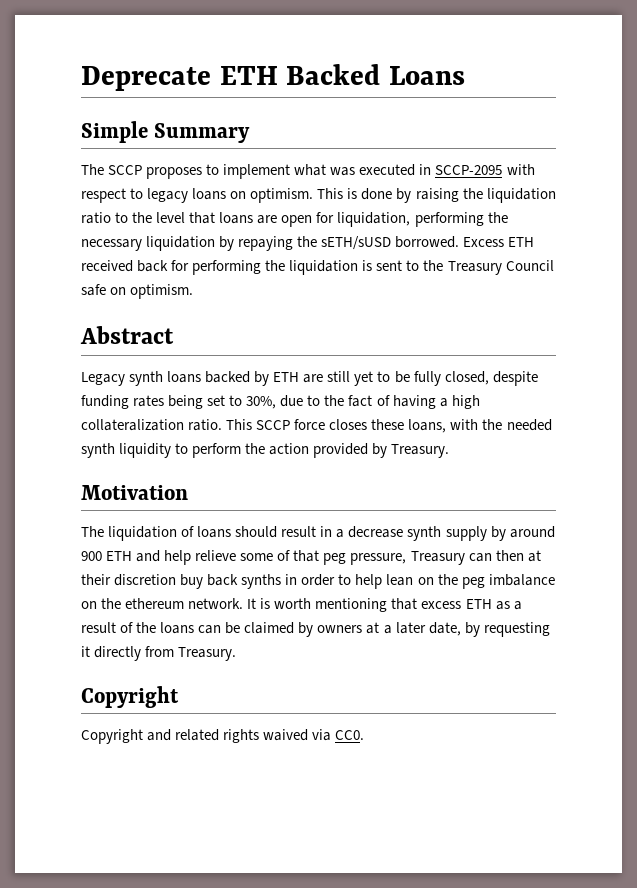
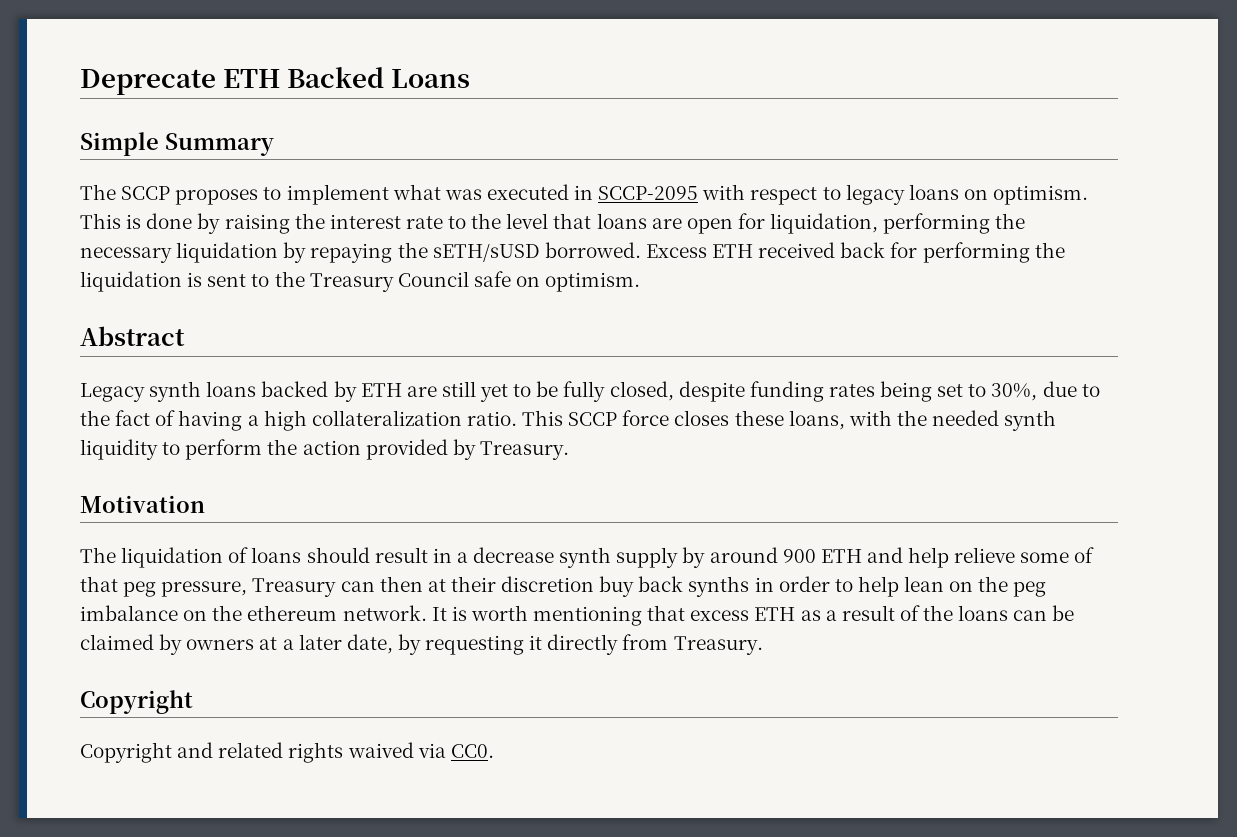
[486,188,556,203] [81,212,111,224] liquidation ratio -> [329,214,443,229] interest rate

